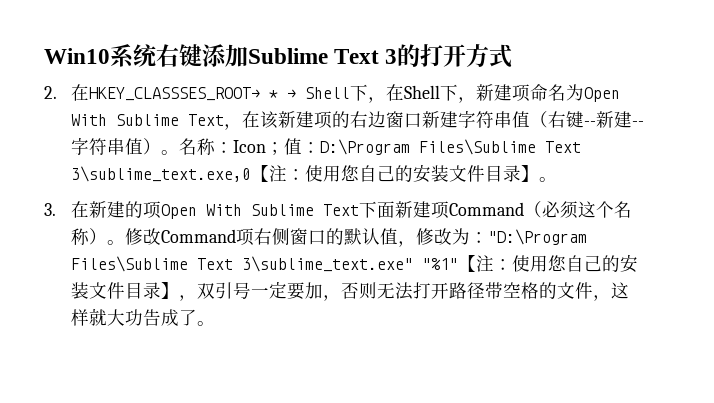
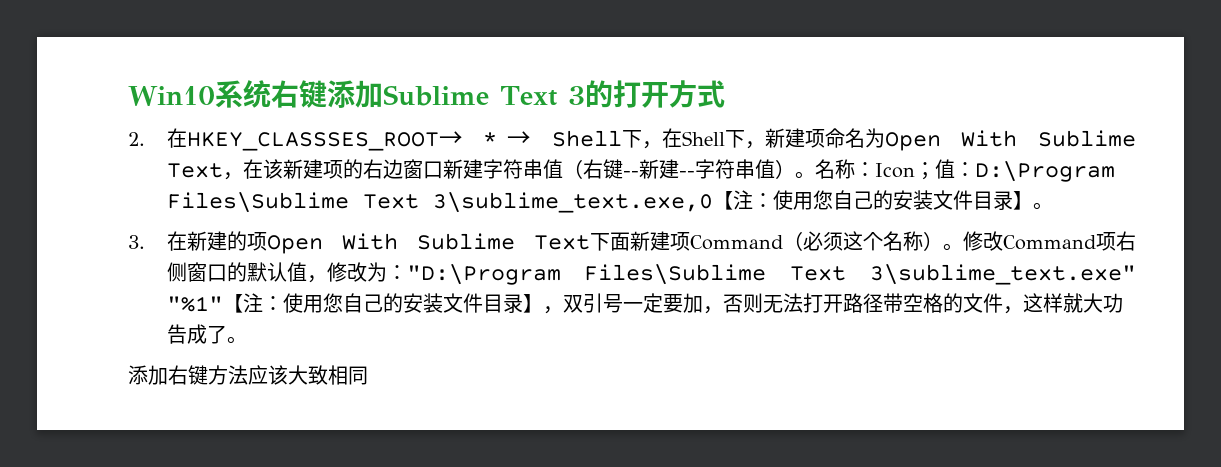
(216, 323) none -> [128,365,368,385] // 添加右键方法应该大致相同

